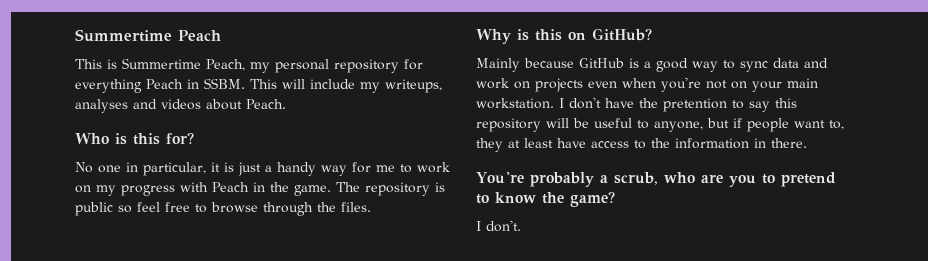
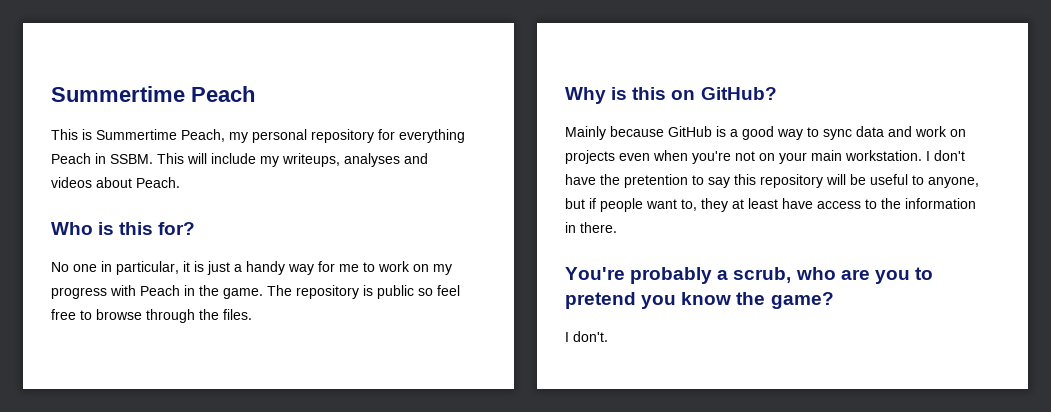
[476,194,489,204] to -> [641,295,677,309] you

